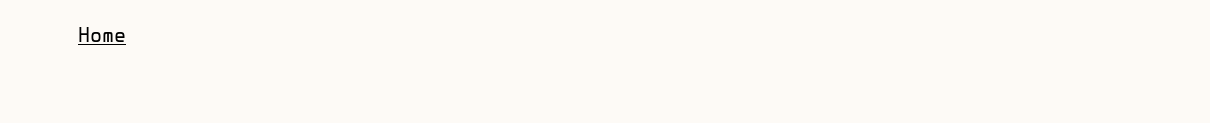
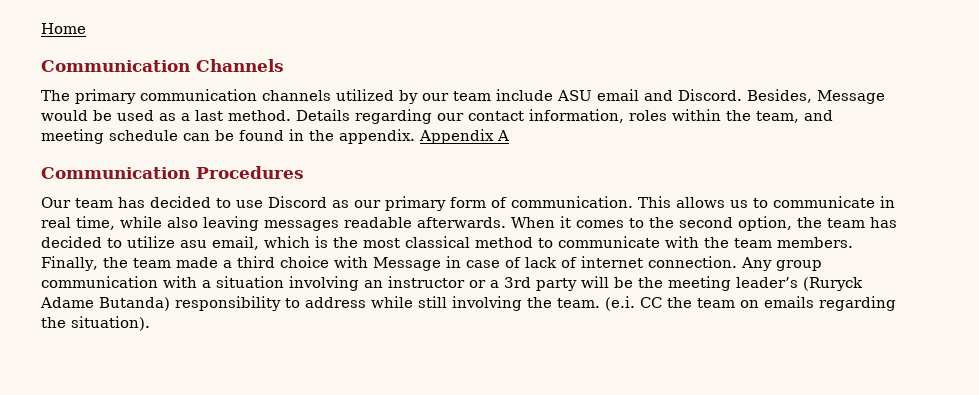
(126, 34) none -> [41,59,284,72] [41,89,885,104] [41,109,833,124] [41,129,509,144] [41,166,304,179] [41,196,895,211] [41,216,897,231] [41,236,853,250] [41,256,822,271] [41,276,863,291] [40,296,896,311] [41,316,150,331] // Communication Channels // The primary communication channels utilized by our team include ASU email and Discord. Besides, Message would be used as a last method. Details regarding our contact information, roles within the team, and meeting schedule can be found in the appendix. Appendix A // Communication Procedures // Our team has decided to use Discord as our primary form of communication. This allows us to communicate in real time, while also leaving messages readable afterwards. When it comes to the second option, the team has decided to utilize asu email, which is the most classical method to communicate with the team members. Finally, the team made a third choice with Message in case of lack of internet connection. Any group communication with a situation involving an instructor or a 3rd party will be the meeting leader’s (Ruryck Adame Butanda) responsibility to address while still involving the team. (e.i. CC the team on emails regarding the situation).

